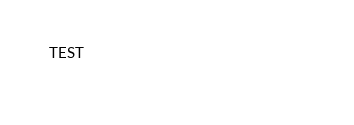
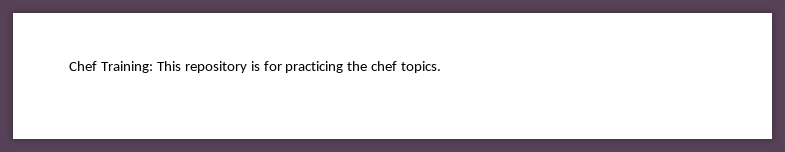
[49,47,84,58] TEST -> [69,61,442,73] Chef Training: This repository is for practicing the chef topics.

